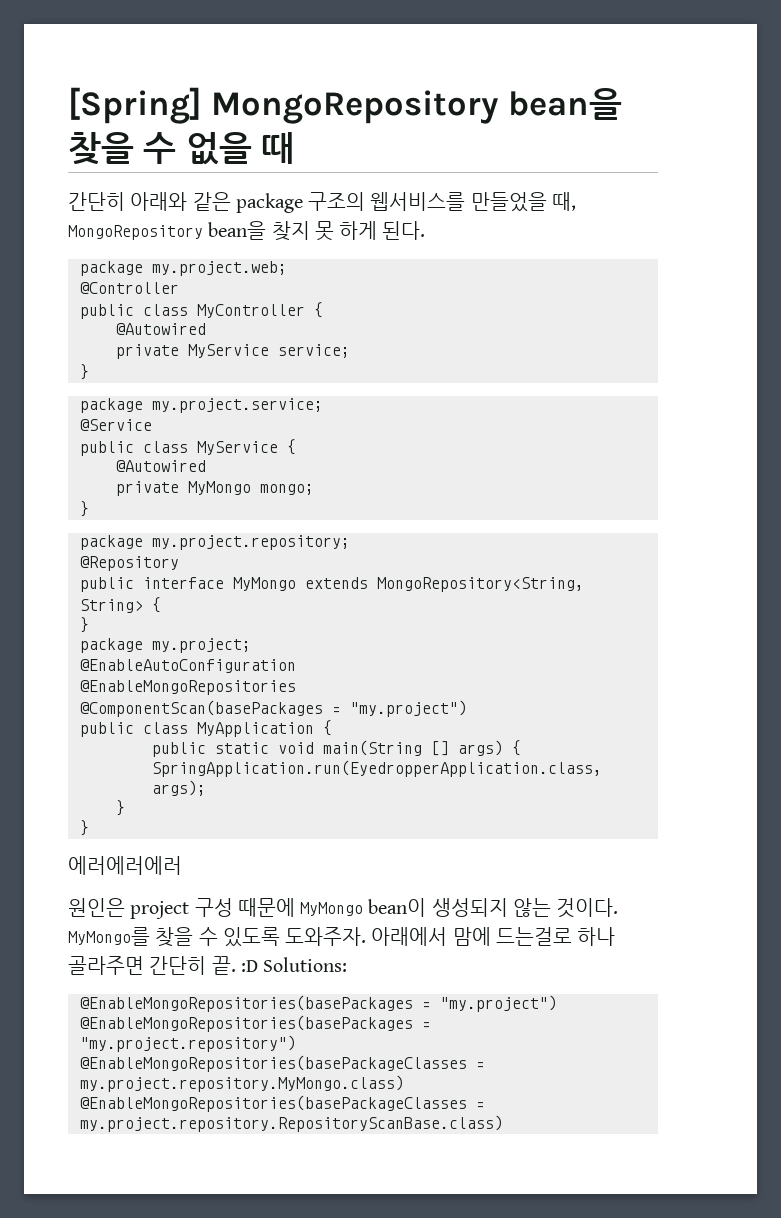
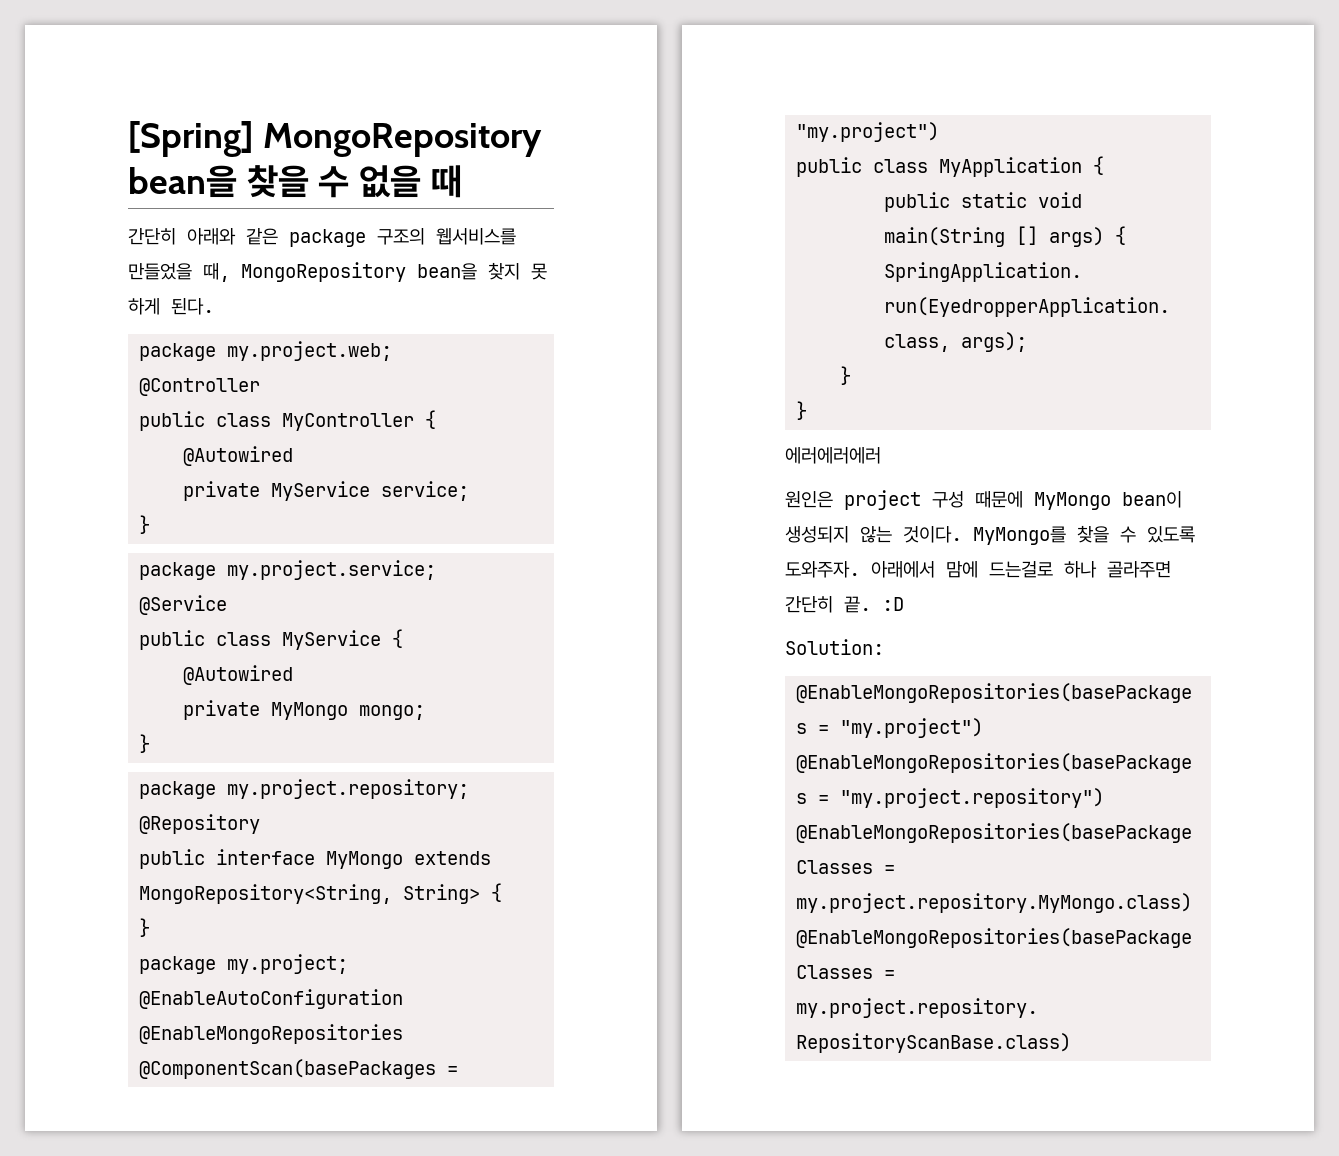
[263,957,348,972] Solutions: -> [785,639,884,655] // Solution:

